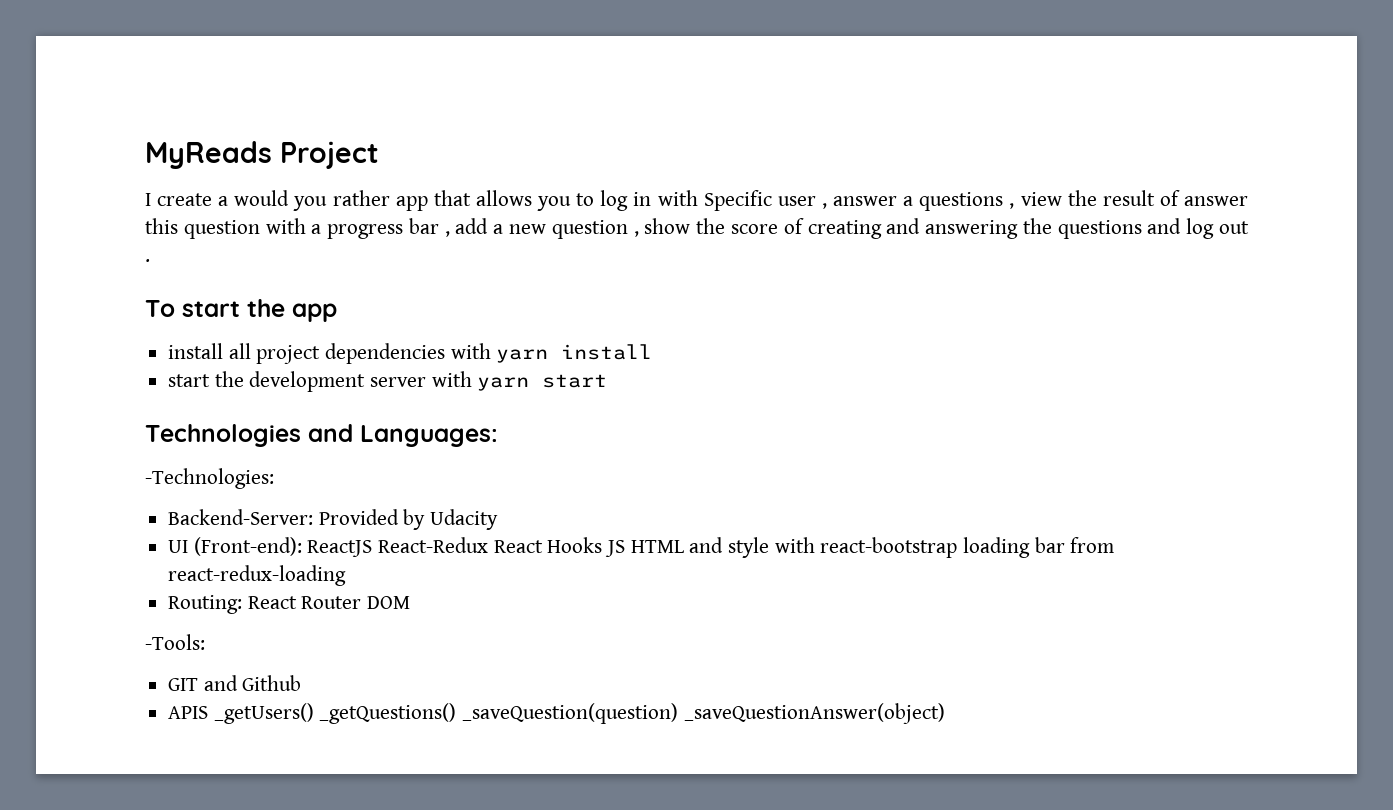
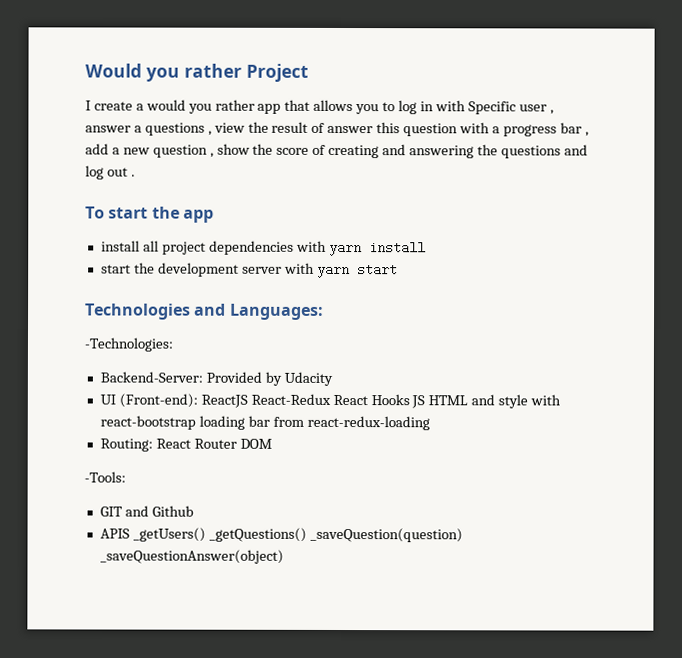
[145,141,272,169] MyReads -> [85,63,242,82] Would you rather

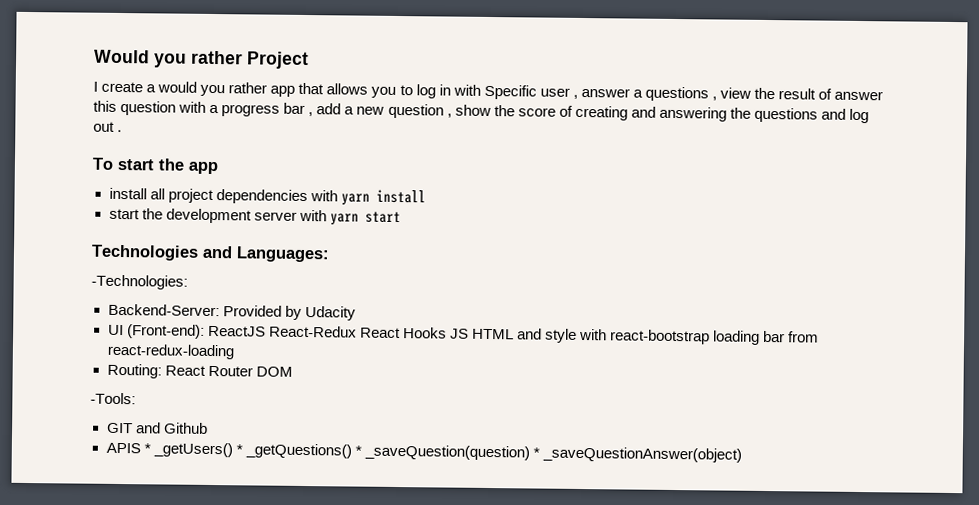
[132,527,463,543] _getUsers() _getQuestions() _saveQuestion(question) -> [143,442,540,461] * _getUsers() * _getQuestions() * _saveQuestion(question) *

